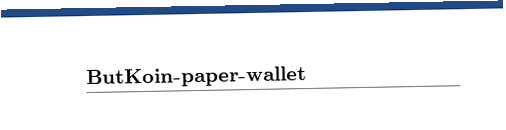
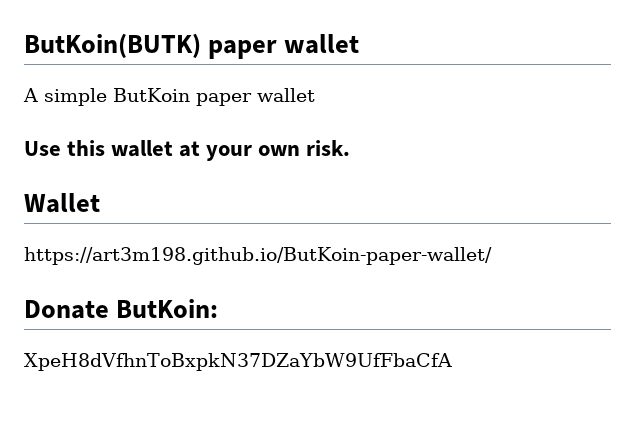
[86,66,307,89] ButKoin-paper-wallet -> [24,33,360,59] [23,88,315,106] [24,140,351,161] [24,193,100,213] [24,247,492,265] [24,299,219,319] [24,353,452,371] ButKoin(BUTK) paper wallet // A simple ButKoin paper wallet // Use this wallet at your own risk. // Wallet // https://art3m198.github.io/ButKoin-paper-wallet/ // Donate ButKoin: // XpeH8dVfhnToBxpkN37DZaYbW9UfFbaCfA

